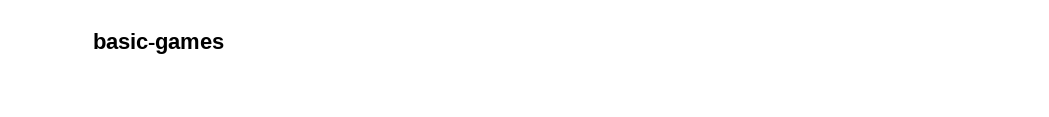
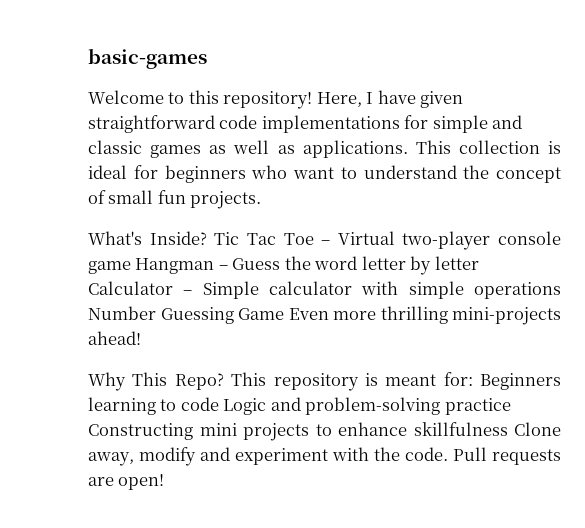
(224, 43) none -> [88,90,464,109] [88,115,523,133] [88,140,561,158] [88,165,561,183] [88,190,262,209] [88,231,561,250] [88,256,479,275] [88,281,561,299] [88,306,561,325] [88,331,141,345] [88,372,561,391] [88,397,511,415] [88,422,561,441] [88,447,561,466] [88,474,165,490] // Welcome to this repository! Here, I have given straightforward code implementations for simple and classic games as well as applications. This collection is ideal for beginners who want to understand the concept of small fun projects. // What's Inside? Tic Tac Toe – Virtual two-player console game Hangman – Guess the word letter by letter Calculator – Simple calculator with simple operations Number Guessing Game Even more thrilling mini-projects ahead! // Why This Repo? This repository is meant for: Beginners learning to code Logic and problem-solving practice Constructing mini projects to enhance skillfulness Clone away, modify and experiment with the code. Pull requests are open!

